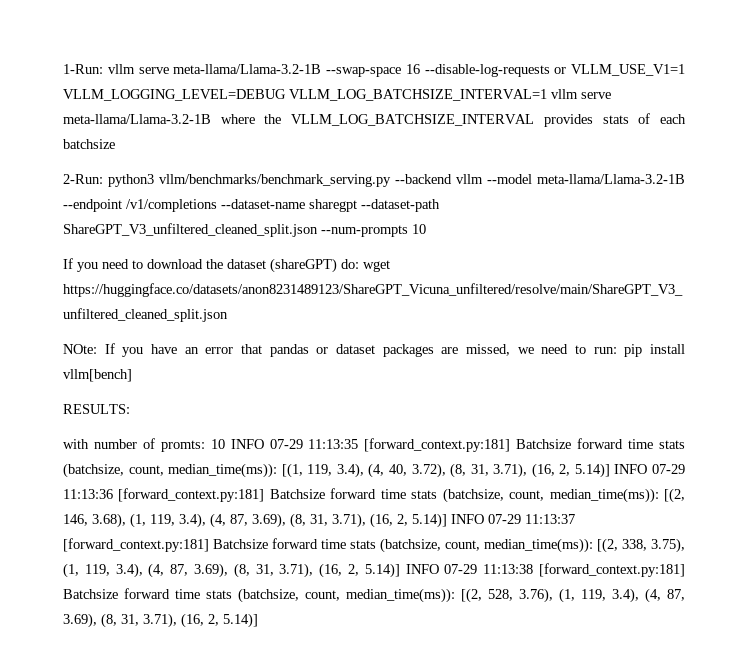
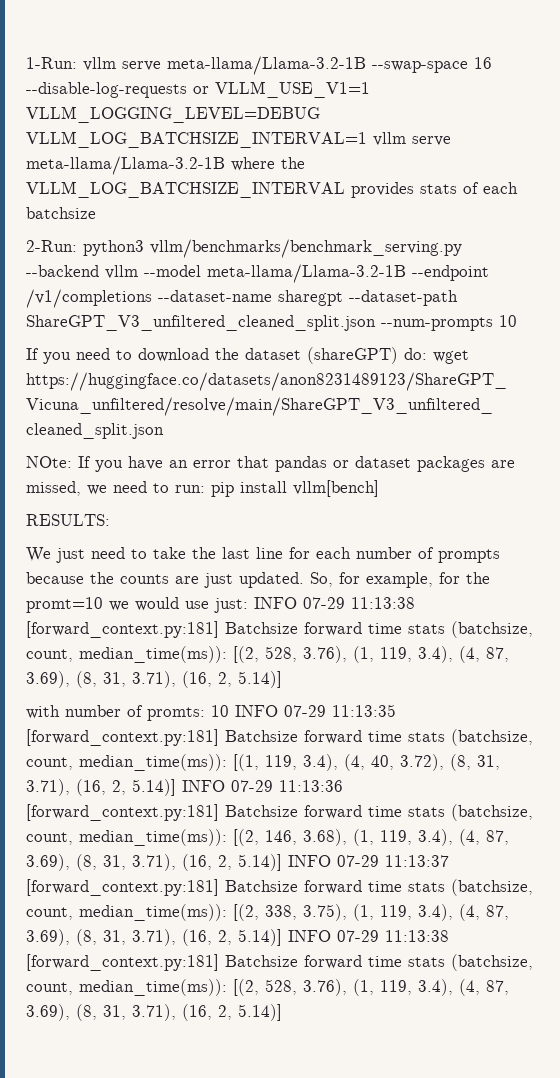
(130, 409) none -> [26,547,500,563] [26,572,490,588] [26,597,415,613] [26,621,533,638] [26,646,509,663] [26,671,282,688] // We just need to take the last line for each number of prompts because the counts are just updated. So, for example, for the promt=10 we would use just: INFO 07-29 11:13:38 [forward_context.py:181] Batchsize forward time stats (batchsize, count, median_time(ms)): [(2, 528, 3.76), (1, 119, 3.4), (4, 87, 3.69), (8, 31, 3.71), (16, 2, 5.14)]

